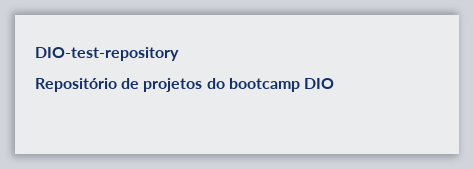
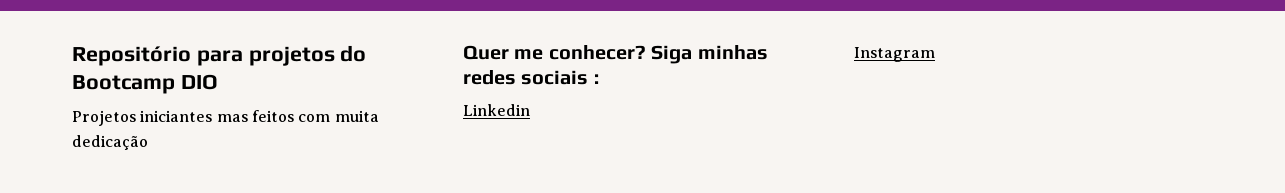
[35,47,179,61] [35,78,140,92] DIO-test-repository // Repositório de -> [72,46,243,66] Repositório para
[228,78,300,92] bootcamp -> [72,75,175,94] Bootcamp
(334, 83) none -> [72,110,379,126] [72,135,148,150] [463,45,768,64] [463,70,599,85] [463,104,530,116] [854,47,935,62] // Projetos iniciantes mas feitos com muita dedicação // Quer me conhecer? Siga minhas redes sociais : // Linkedin // Instagram

